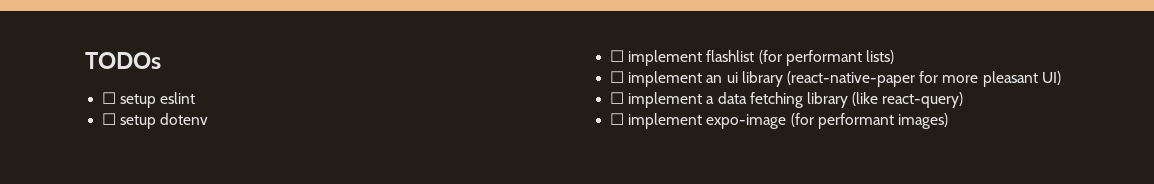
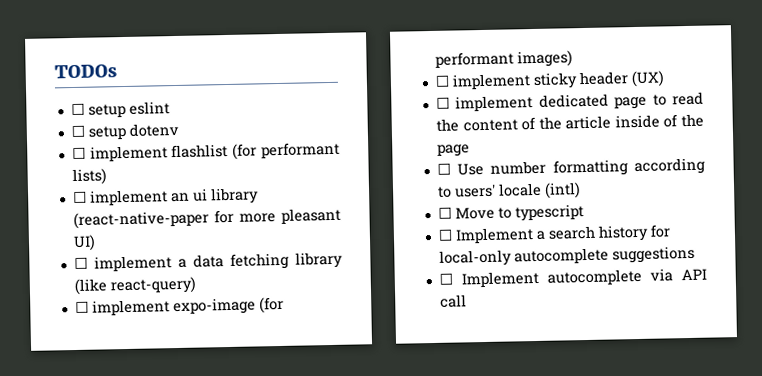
(948, 121) none -> [434,70,665,90] [435,91,704,112] [435,113,704,132] [436,144,470,157] [436,157,705,177] [436,182,581,199] [437,204,584,222] [437,224,671,244] [438,245,695,267] [438,268,707,288] [439,294,467,308] // ☐ implement sticky header (UX) // ☐ implement dedicated page to read the content of the article inside of the page // ☐ Use number formatting according to users' locale (intl) // ☐ Move to typescript // ☐ Implement a search history for local-only autocomplete suggestions // ☐ Implement autocomplete via API call

